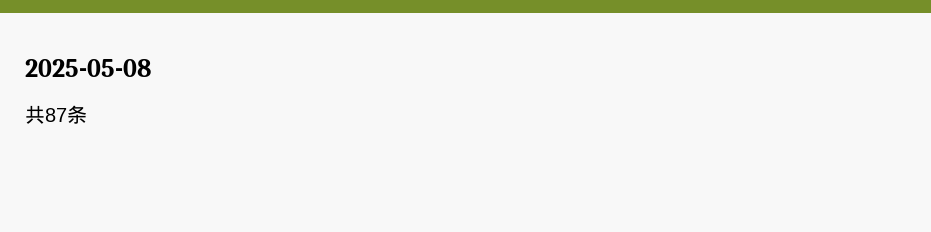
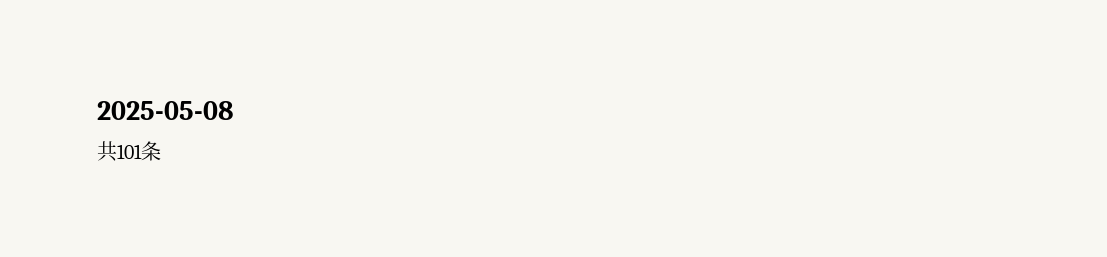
[45,108,67,122] 87 -> [117,144,142,159] 101

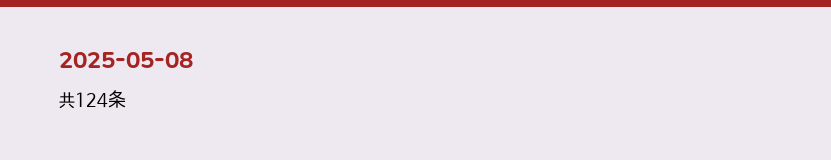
[117,144,142,159] 101 -> [75,92,108,108] 124

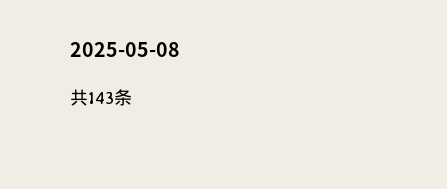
[75,92,108,108] 124 -> [88,91,114,104] 143

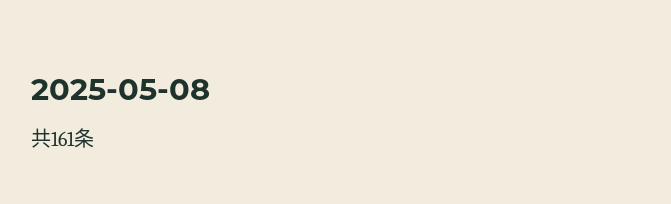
[88,91,114,104] 143 -> [51,131,75,146] 161

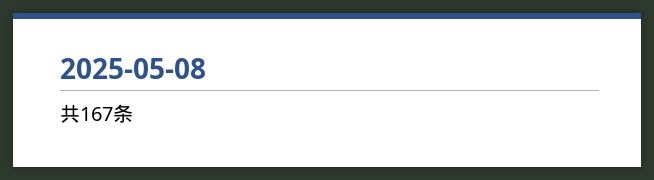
[51,131,75,146] 161 -> [80,107,113,121] 167

